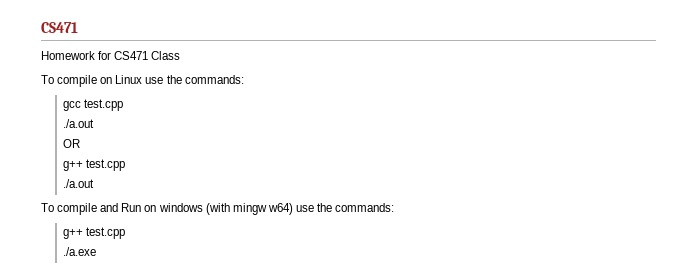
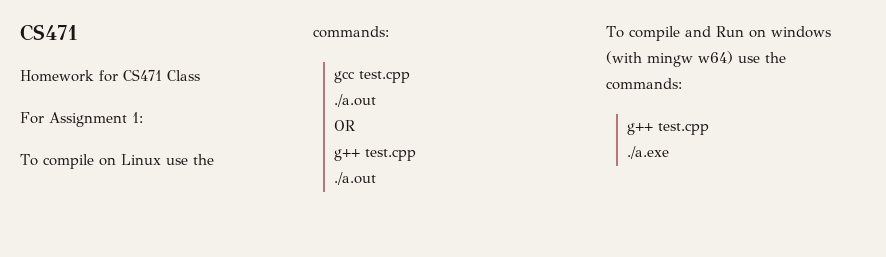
(181, 55) none -> [20,112,143,127] // For Assignment 1:

